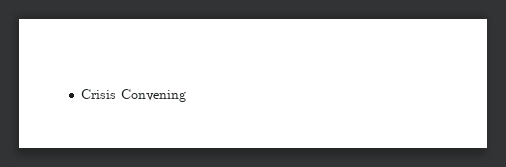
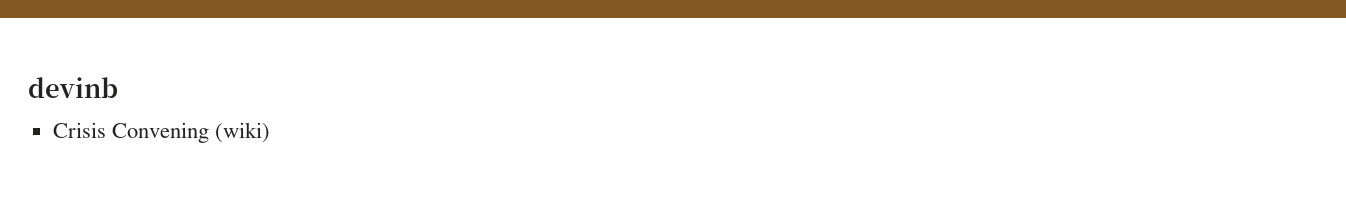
(81, 94) none -> [28,77,118,98] devinb //
(187, 95) none -> [214,122,270,143] (wiki)

